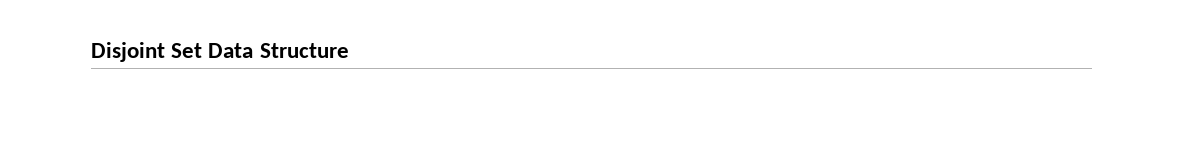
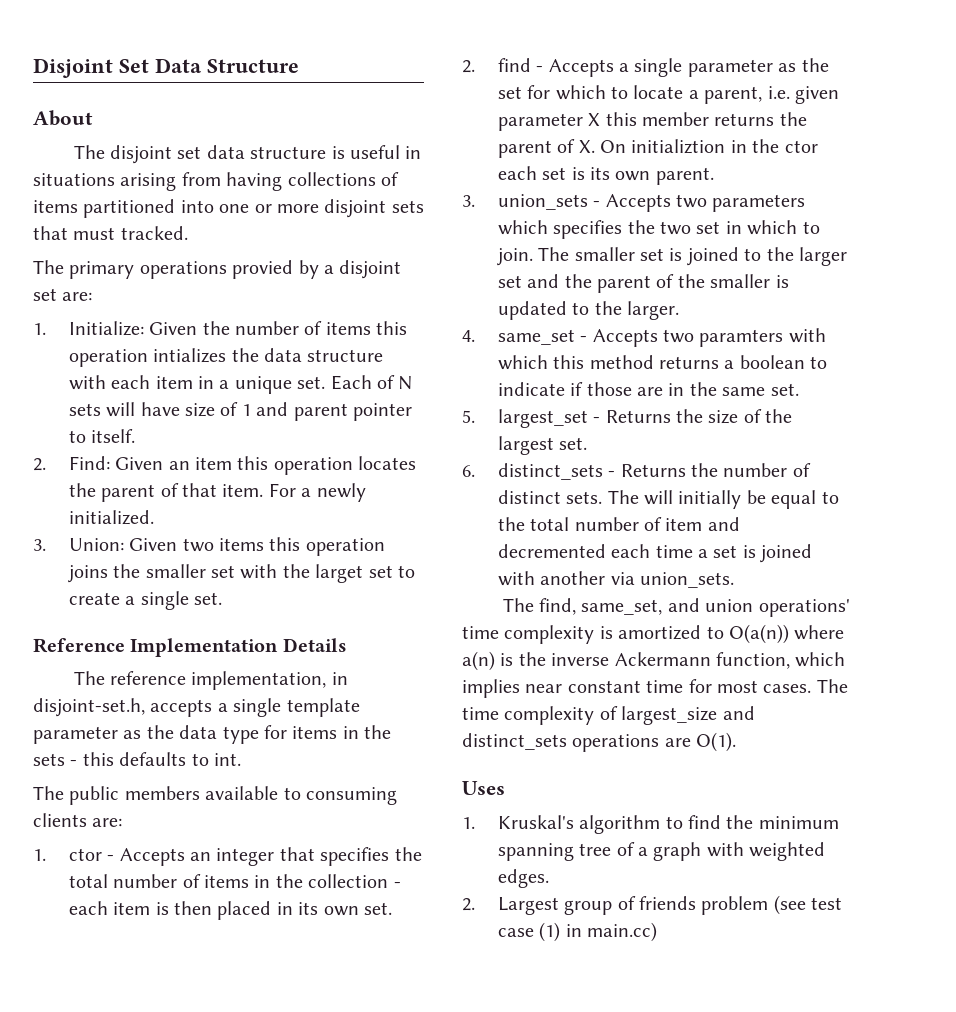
(349, 50) none -> [33,110,93,126] [73,145,422,164] [33,172,399,191] [33,199,424,218] [33,226,188,240] [33,260,402,279] [33,288,93,301] [33,321,408,336] [68,348,384,367] [68,375,413,394] [68,402,413,421] [68,429,136,443] [33,456,417,475] [68,483,366,502] [68,510,154,525] [33,537,385,556] [67,564,416,583] [68,591,223,610] [33,638,347,657] [73,671,348,690] [33,698,360,717] [33,725,392,744] [33,752,241,766] [33,786,397,805] [33,813,123,827] [33,847,422,866] [68,874,401,888] [68,901,393,920] [462,58,829,77] [497,85,840,104] [497,112,807,131] [497,139,818,158] [497,166,714,185] [462,194,806,212] [497,220,820,239] [496,247,848,266] [497,274,789,293] [497,301,680,320] [462,328,826,347] [497,355,828,370] [497,382,799,396] [462,409,793,428] [497,436,588,455] [462,463,811,480] [497,490,839,509] [497,517,740,531] [497,544,813,563] [497,571,735,588] [502,598,850,617] [462,624,845,644] [462,651,846,671] [462,679,848,698] [462,706,755,725] [462,732,737,752] [462,781,505,795] [462,815,839,834] [497,842,826,861] [497,869,549,888] [462,895,843,915] [497,922,658,942] // About // The disjoint set data structure is useful in situations arising from having collections of items partitioned into one or more disjoint sets that must tracked. // The primary operations provied by a disjoint set are: // 1. Initialize: Given the number of items this operation intializes the data structure with each item in a unique set. Each of N sets will have size of 1 and parent pointer to itself. // 2. Find: Given an item this operation locates the parent of that item. For a newly initialized. // 3. Union: Given two items this operation joins the smaller set with the larget set to create a single set. // Reference Implementation Details // The reference implementation, in disjoint-set.h, accepts a single template parameter as the data type for items in the sets - this defaults to int. // The public members available to consuming clients are: // 1. ctor - Accepts an integer that specifies the total number of items in the collection - each item is then placed in its own set. // 2. find - Accepts a single parameter as the set for which to locate a parent, i.e. given parameter X this member returns the parent of X. On initializtion in the ctor each set is its own parent. // 3. union_sets - Accepts two parameters which specifies the two set in which to join. The smaller set is joined to the larger set and the parent of the smaller is updated to the larger. // 4. same_set - Accepts two paramters with which this method returns a boolean to indicate if those are in the same set. // 5. largest_set - Returns the size of the largest set. // 6. distinct_sets - Returns the number of distinct sets. The will initially be equal to the total number of item and decremented each time a set is joined with another via union_sets. // The find, same_set, and union operations' time complexity is amortized to O(a(n)) where a(n) is the inverse Ackermann function, which implies near constant time for most cases. The time complexity of largest_size and distinct_sets operations are O(1). // Uses // 1. Kruskal's algorithm to find the minimum spanning tree of a graph with weighted edges. // 2. Largest group of friends problem (see test case (1) in main.cc)

